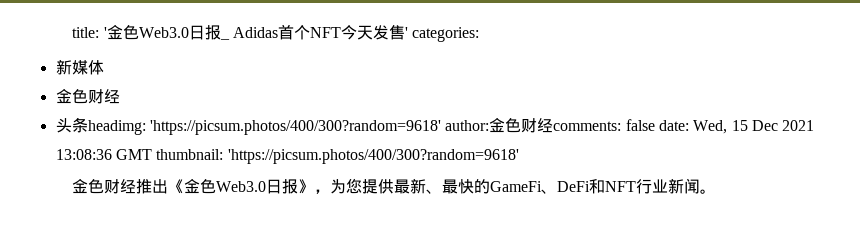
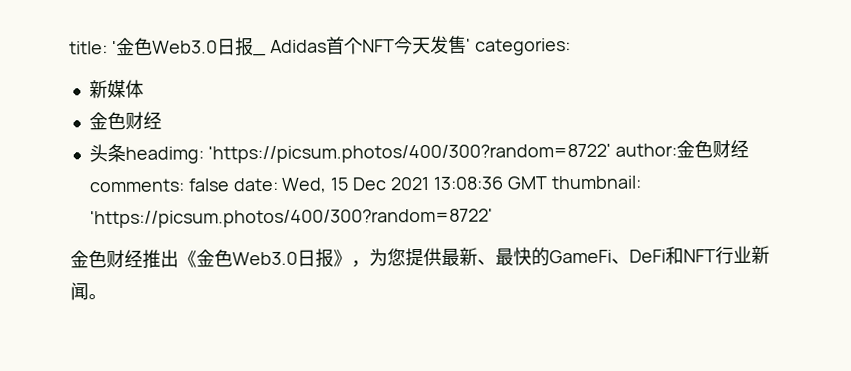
[149,120,441,135] 'https://picsum.photos/400/300?random=9618' -> [207,143,611,164] 'https://picsum.photos/400/300?random=8722'
[227,149,519,164] 'https://picsum.photos/400/300?random=9618' -> [89,208,493,229] 'https://picsum.photos/400/300?random=8722'

